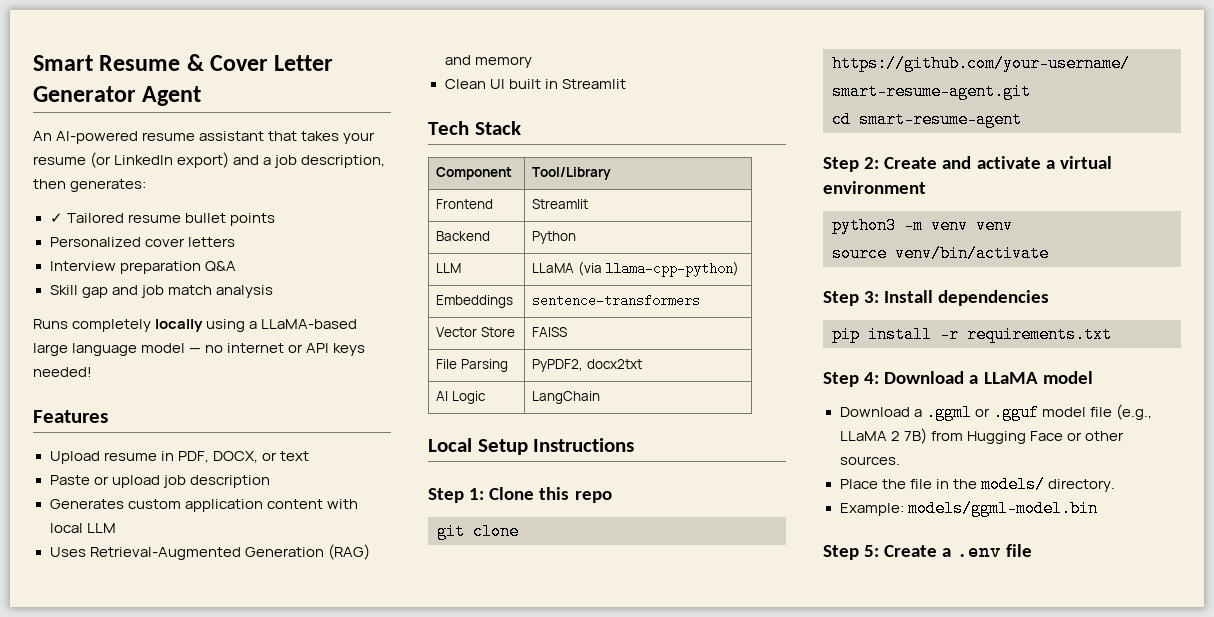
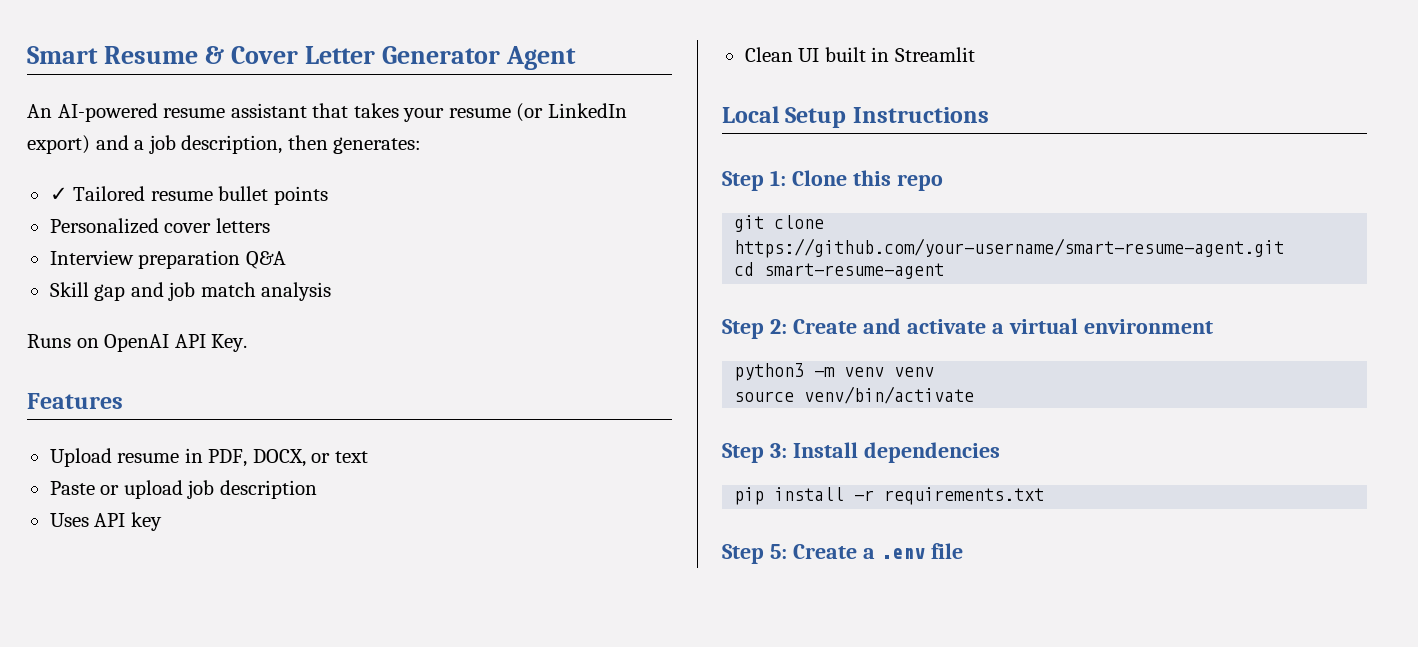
[72,319,358,332] [33,343,366,356] [33,367,92,377] completely locally using a LLaMA-based large language model — no internet or API keys needed! -> [76,334,248,352] on OpenAI API Key.
[49,499,358,512] [49,523,116,533] [49,544,370,560] [444,55,532,68] Generates custom application content with local LLM // Uses Retrieval-Augmented Generation (RAG) and memory -> [49,512,162,531] Uses API key
[428,121,521,135] [436,167,513,180] [532,167,612,180] [436,199,494,209] [532,199,589,209] [436,231,491,241] [532,231,577,244] [436,263,462,273] [532,261,740,277] [436,295,514,308] [532,294,701,307] [436,327,515,337] [532,327,568,337] [436,359,508,372] [532,359,642,372] [436,391,486,404] [532,391,601,404] // Tech Stack // Component | Tool/Library // Frontend | Streamlit // Backend | Python // LLM | LLaMA (via llama-cpp-python) // Embeddings | sentence-transformers // Vector Store | FAISS // File Parsing | PyPDF2, docx2txt // AI Logic | LangChain -> (975, 54) none
[823,371,1093,387] [839,404,1152,421] [839,428,1124,444] [839,456,900,465] [839,476,1115,493] [839,500,1098,517] // Step 4: Download a LLaMA model // Download a .ggml or .gguf model file (e.g., LLaMA 2 7B) from Hugging Face or other sources. // Place the file in the models/ directory. // Example: models/ggml-model.bin -> (1045, 496) none

